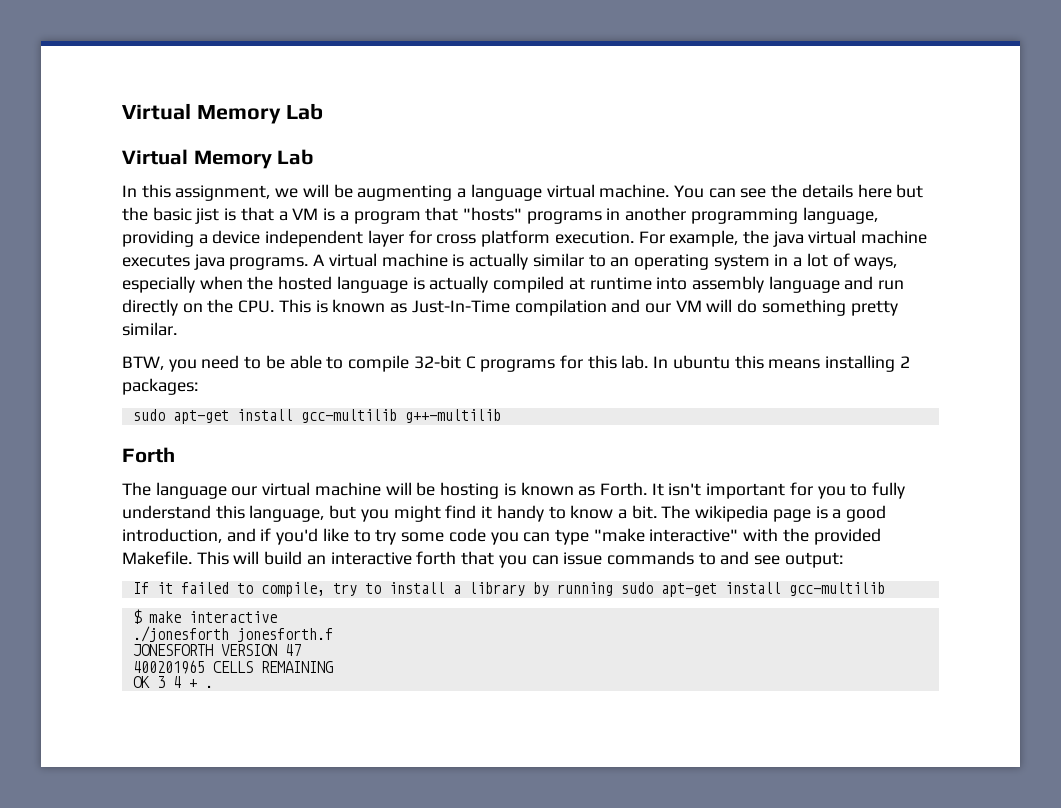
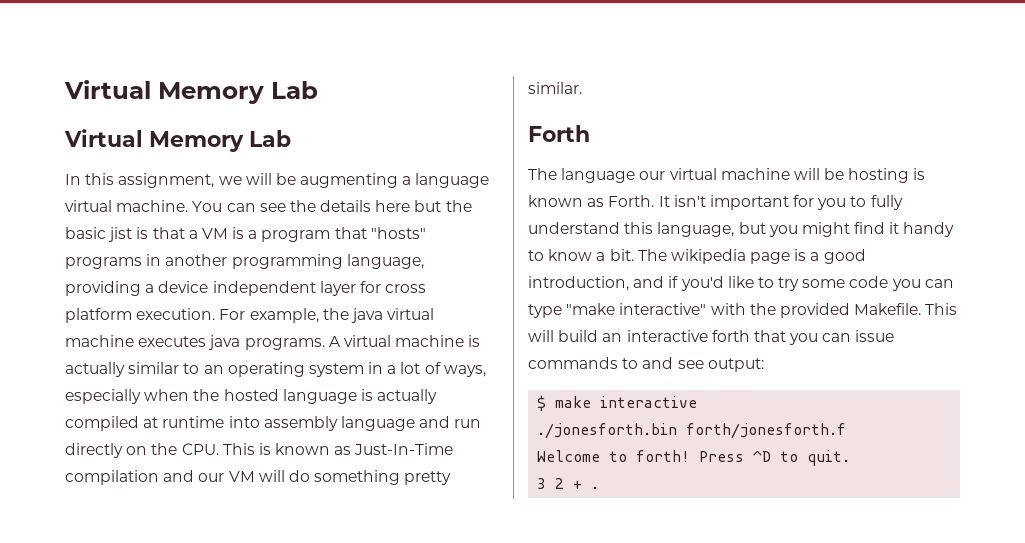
[122,355,910,372] [122,378,198,395] [132,409,501,424] // BTW, you need to be able to compile 32-bit C programs for this lab. In ubuntu this means installing 2 packages: // sudo apt-get install gcc-multilib g++-multilib -> (582, 88) none
[132,582,885,597] [132,609,277,624] [132,626,333,642] [132,644,301,656] [132,660,333,674] [132,676,181,688] If it failed to compile, try to install a library by running sudo apt-get install gcc-multilib // $ make interactive // ./jonesforth jonesforth.f // JONESFORTH VERSION 47 // 400201965 CELLS REMAINING // OK 3 4 -> [537,395,698,411] [537,423,847,439] [537,450,851,466] [537,478,565,489] $ make interactive // ./jonesforth.bin forth/jonesforth.f // Welcome to forth! Press ^D to quit. // 3 2

